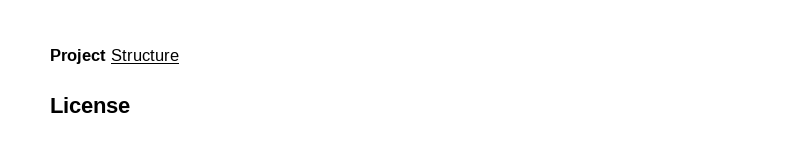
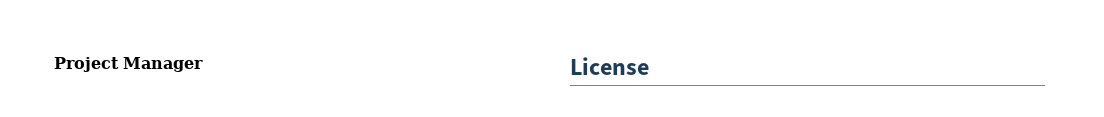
[111,49,179,61] Structure -> [123,57,203,72] Manager

